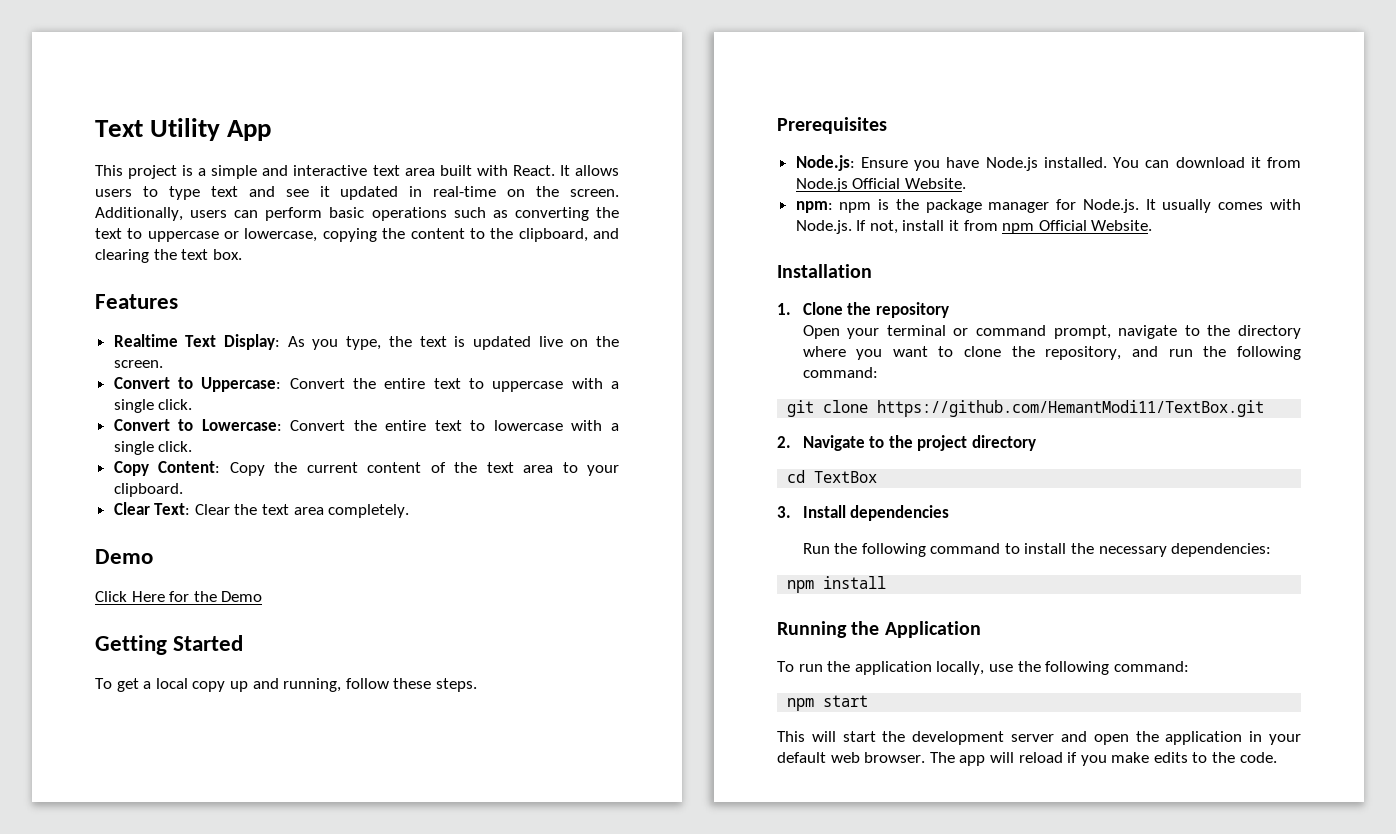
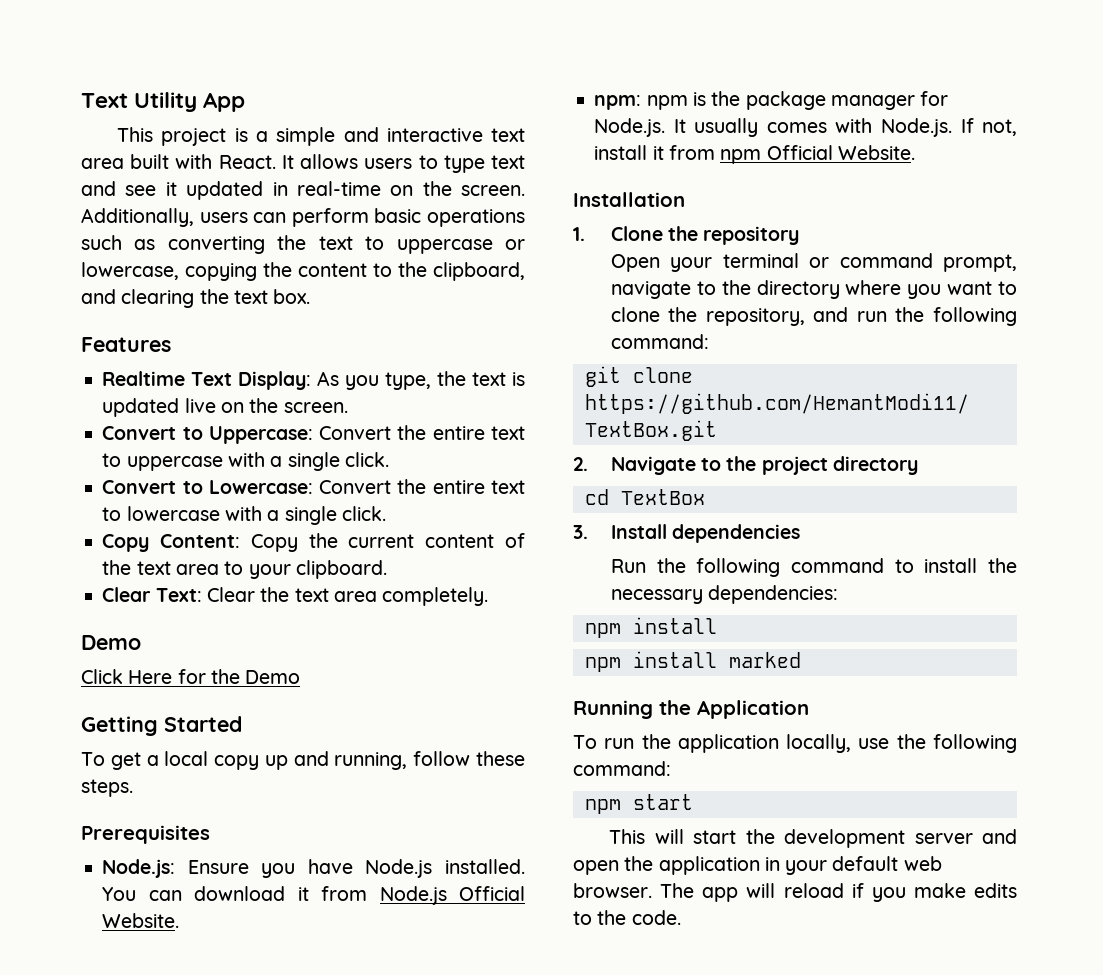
(887, 582) none -> [584,651,801,672] // npm install marked

